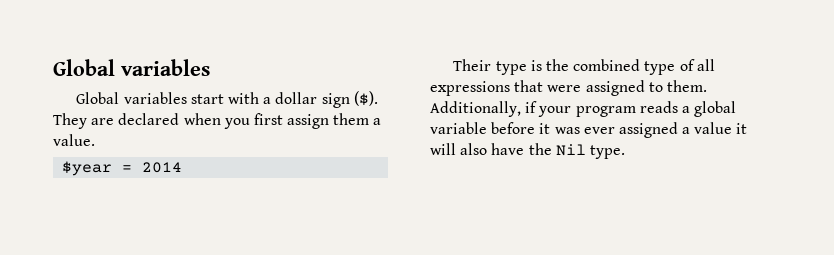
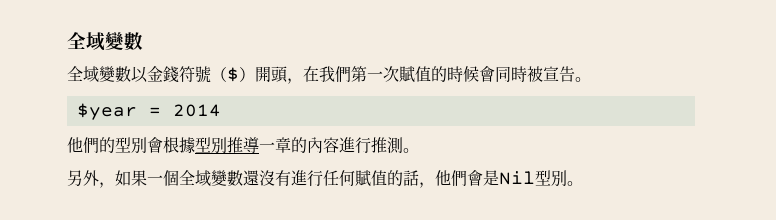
[53,59,210,76] [76,91,378,108] [53,113,382,129] [53,134,95,146] [62,161,183,176] [453,59,715,75] [430,80,707,96] [430,101,737,117] [430,122,748,138] [430,143,625,159] Global variables // Global variables start with a dollar sign ($). They are declared when you first assign them a value. // $year = 2014 // Their type is the combined type of all expressions that were assigned to them. Additionally, if your program reads a global variable before it was ever assigned a value it will also have the Nil type. -> [67,32,143,51] [67,66,591,84] [76,103,221,120] [67,136,419,154] [67,170,583,188] 全域變數 // 全域變數以金錢符號（$）開頭，在我們第一次賦值的時候會同時被宣告。 // $year = 2014 // 他們的型別會根據型別推導一章的內容進行推測。 // 另外，如果一個全域變數還沒有進行任何賦值的話，他們會是Nil型別。

